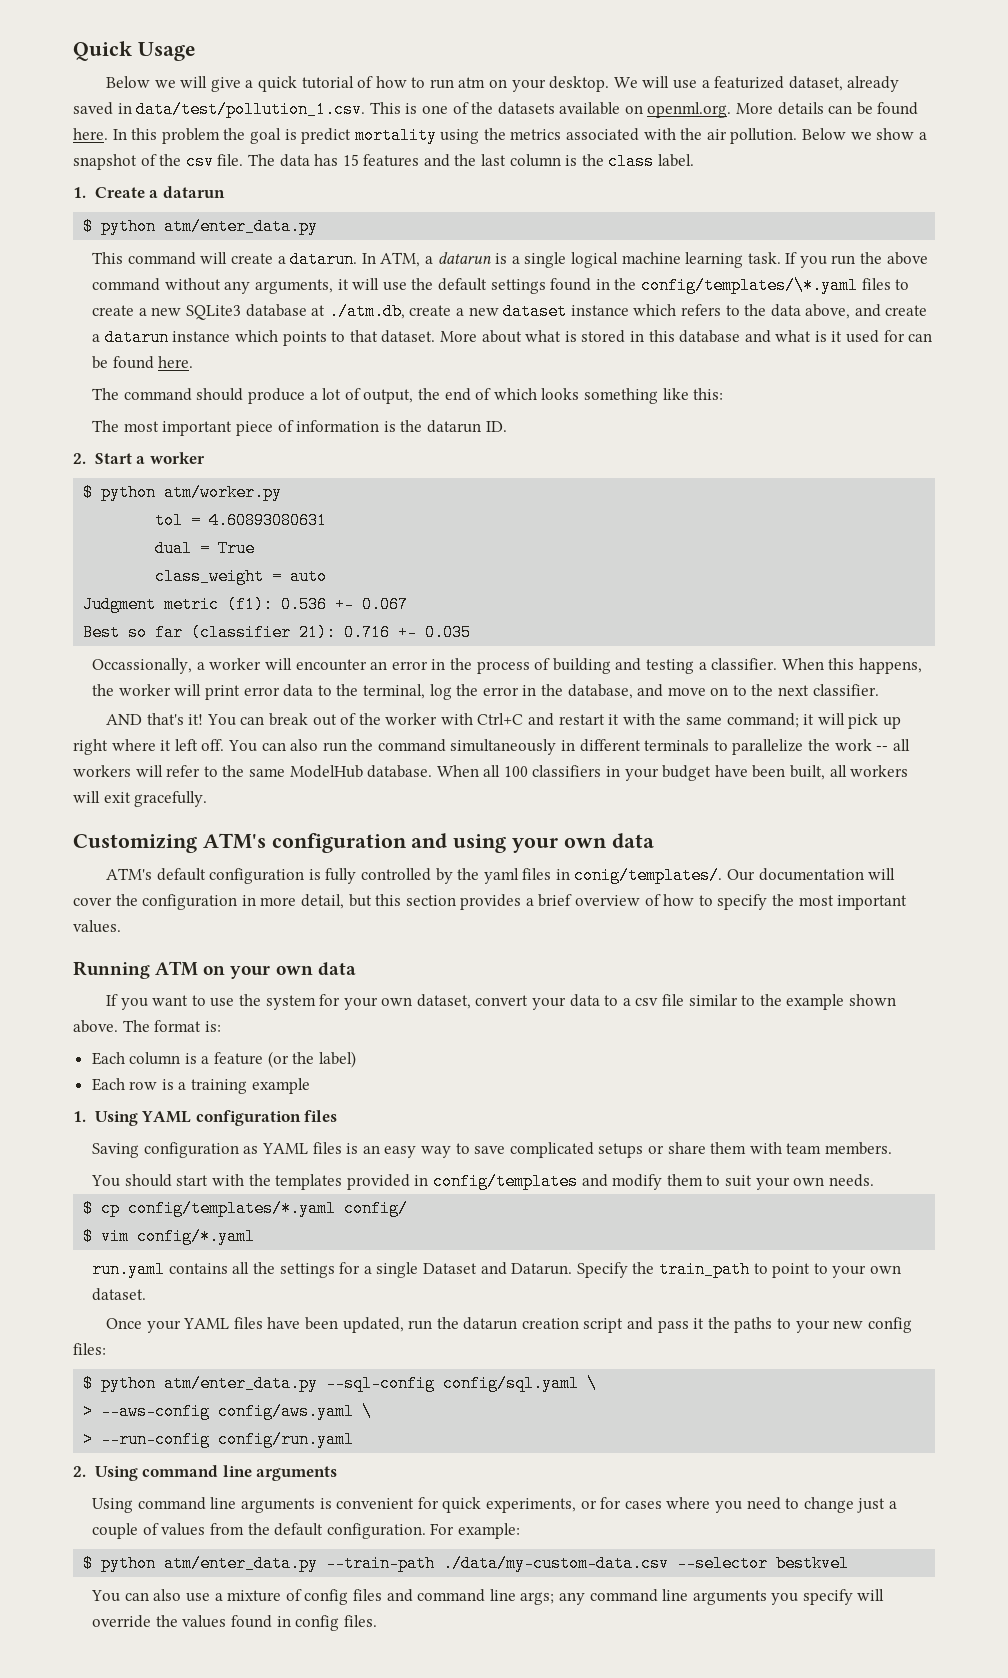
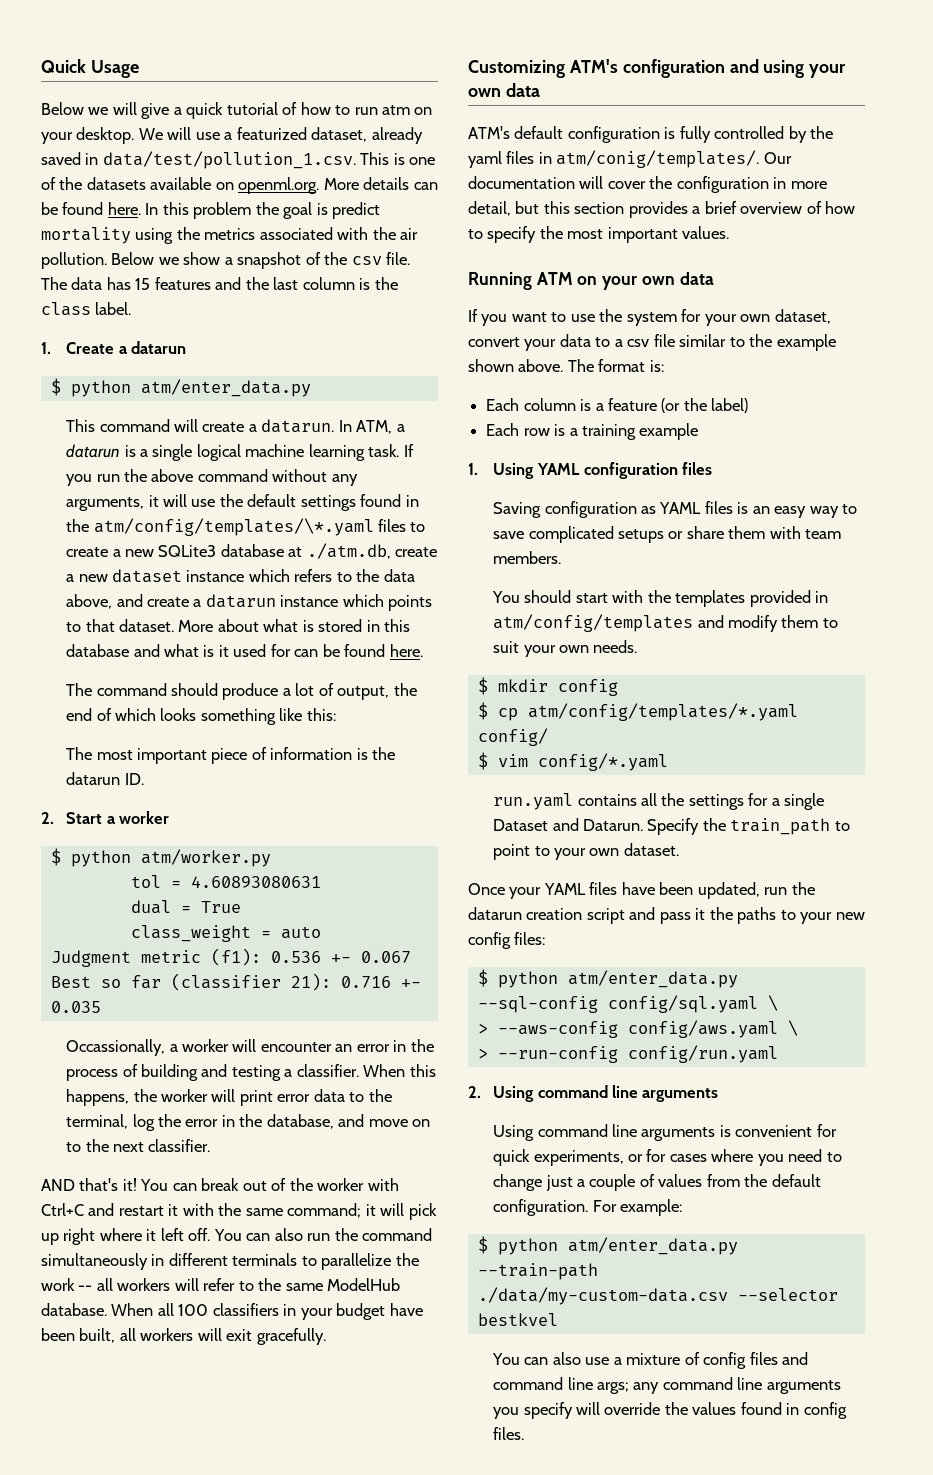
[640,277,858,294] config/templates/\*.yaml -> [93,518,374,536] atm/config/templates/\*.yaml
[574,867,723,884] conig/templates/. -> [556,150,760,168] atm/conig/templates/.
[432,1173,578,1190] config/templates -> [493,614,694,632] atm/config/templates
(874, 1180) none -> [477,677,618,696] // $ mkdir config
[128,1200,337,1217] config/templates/*.yaml -> [527,703,798,721] atm/config/templates/*.yaml

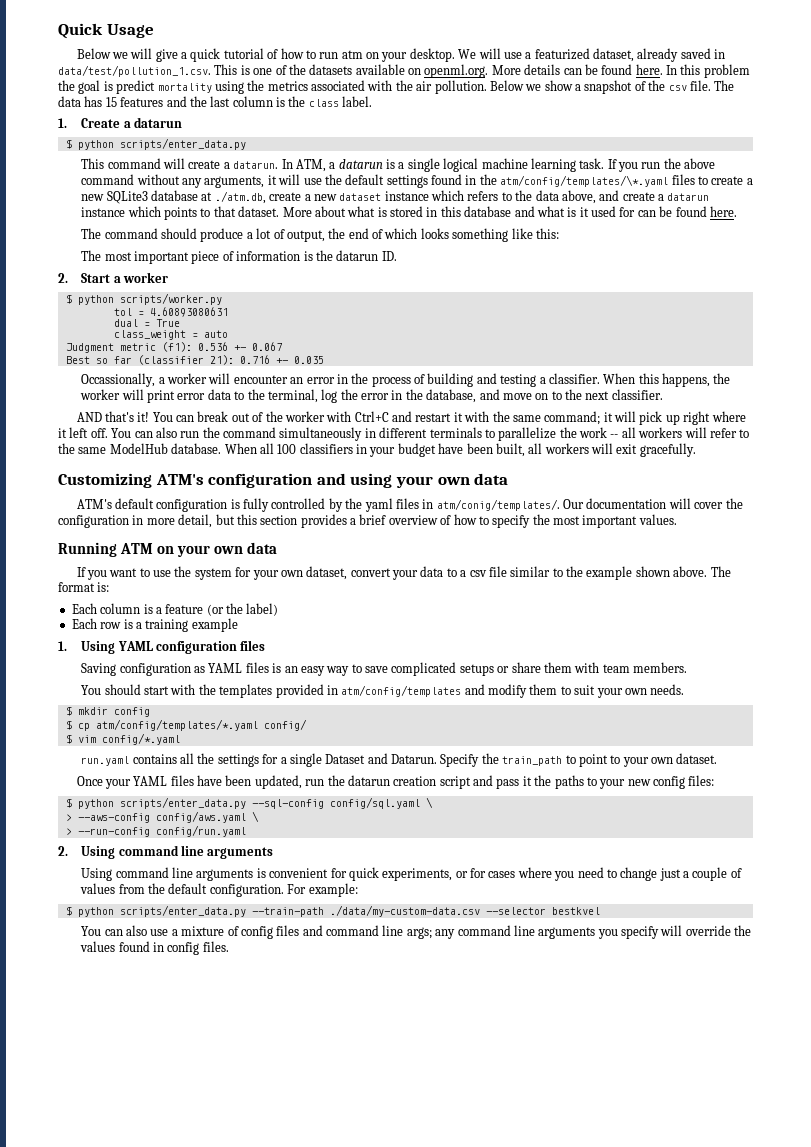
[140,379,311,397] atm/enter_data.py -> [119,138,246,150] scripts/enter_data.py
[140,849,271,867] atm/worker.py -> [119,293,222,305] scripts/worker.py
[567,970,738,988] atm/enter_data.py -> [119,797,246,809] scripts/enter_data.py
[567,1237,738,1255] atm/enter_data.py -> [119,905,246,917] scripts/enter_data.py

